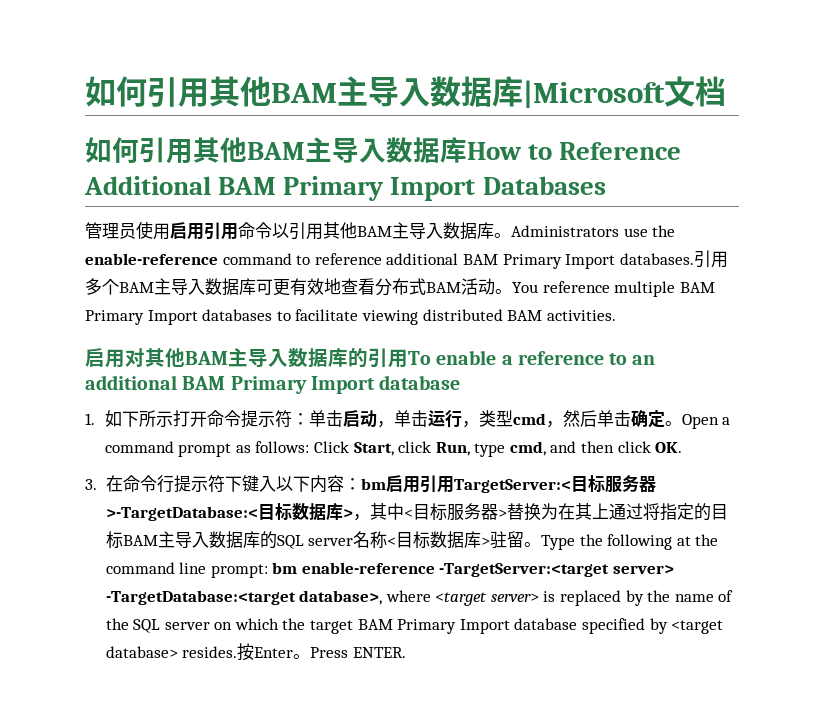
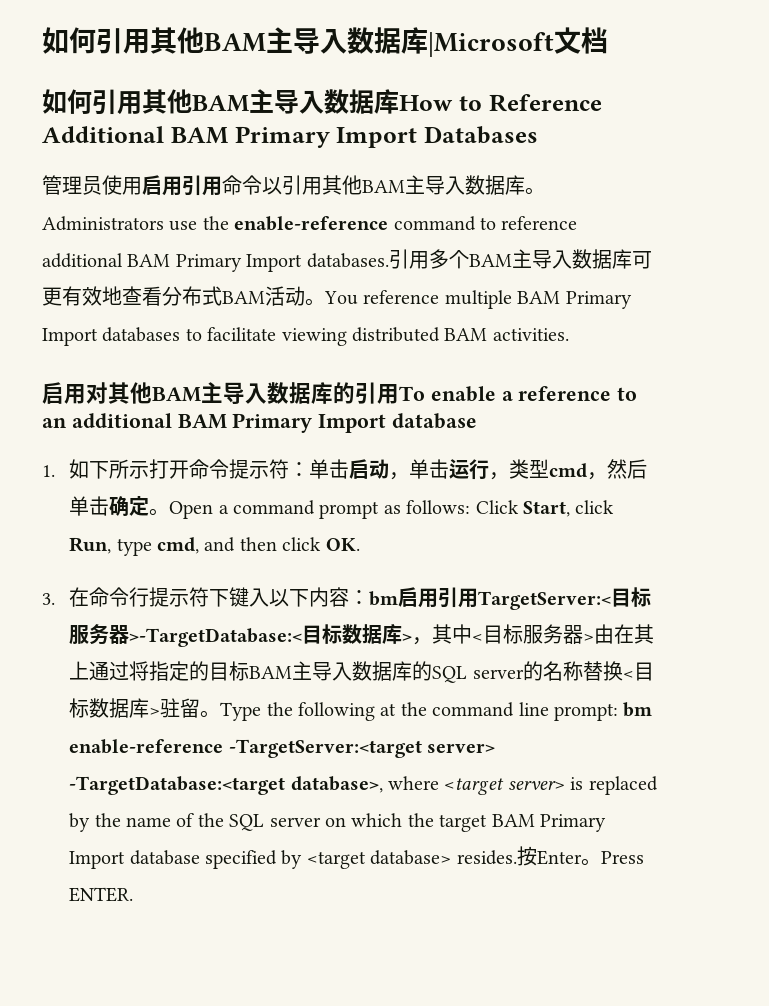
[506,503,558,521] 替换为 -> [594,624,615,644] 由
[353,531,388,548] 名称 -> [522,661,623,681] 的名称替换

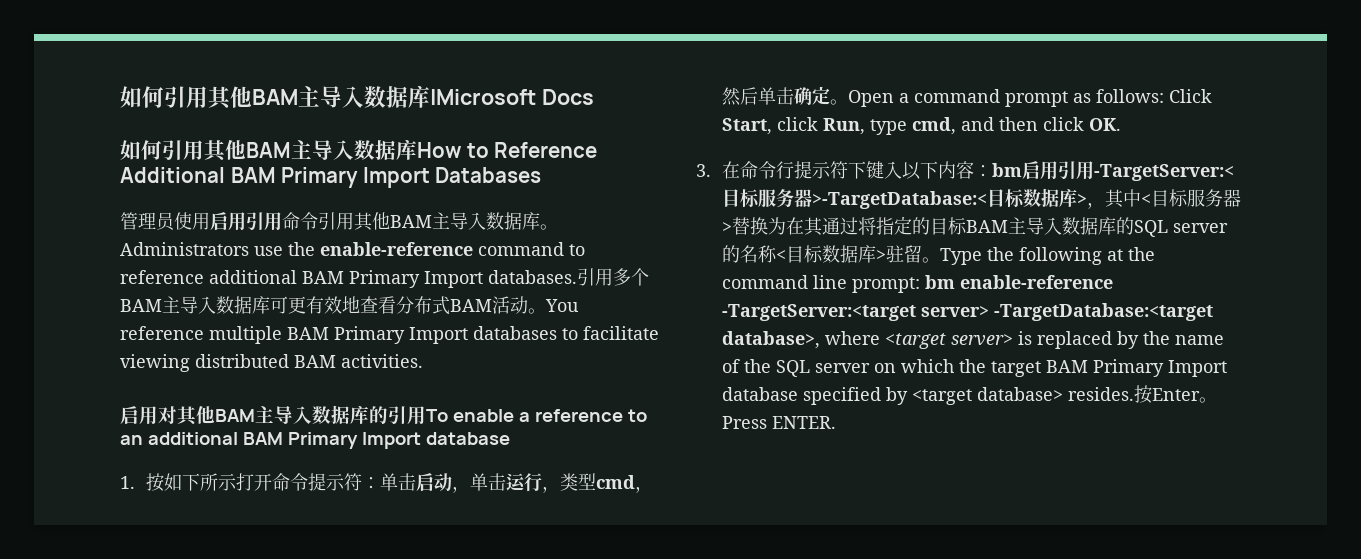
[554,27,608,54] 文档 -> [541,89,594,105] Docs
[262,177,282,195] 以 -> (318, 221) none
(55, 471) none -> [145,473,164,492] 按
[478,591,612,610] TargetServer:< -> [1093,164,1234,181] -TargetServer:<
[594,624,655,644] [69,661,90,680] 由在其上 -> [731,217,823,236] 替换为在其
[582,661,623,681] 替换 -> (777, 254) none

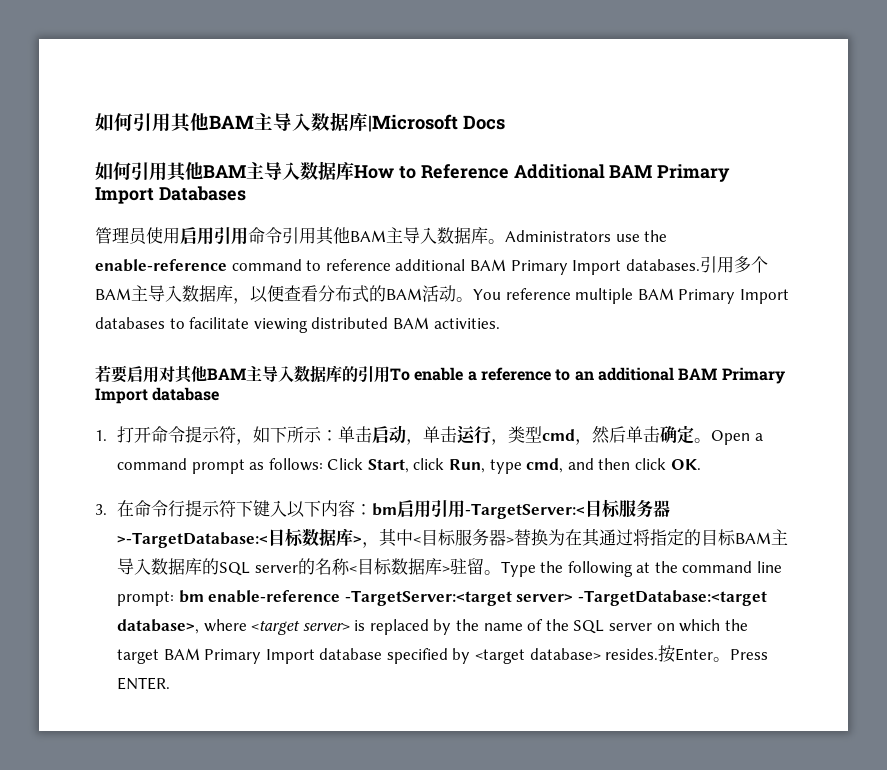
[270,296,360,314] 可更有效地 -> [233,285,284,304] ，以便
(450, 305) none -> [369,285,386,302] 的
(423, 361) none -> [95,365,128,383] 若要
[145,473,237,492] 按如下所示 -> (107, 435) none
(362, 482) none -> [235,426,322,445] ，如下所示

